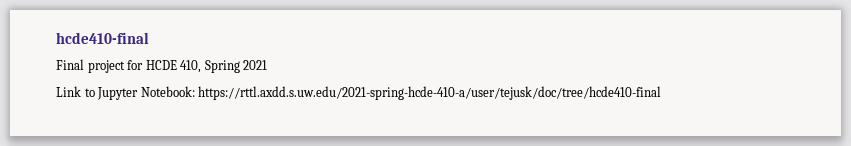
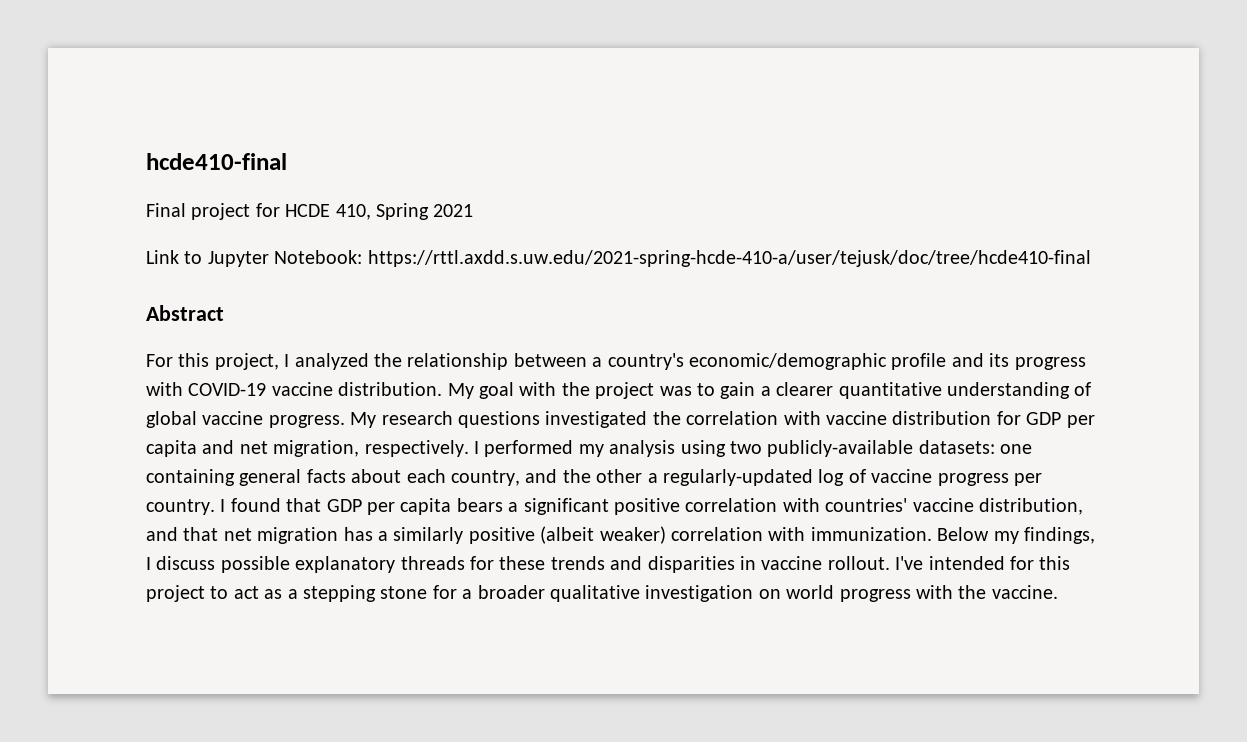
(662, 93) none -> [146,305,224,321] [146,353,1086,370] [146,382,1092,399] [146,411,1095,428] [146,440,1033,457] [146,469,1042,486] [146,498,1083,515] [146,526,1095,544] [146,556,1071,573] [146,585,1058,602] // Abstract // For this project, I analyzed the relationship between a country's economic/demographic profile and its progress with COVID-19 vaccine distribution. My goal with the project was to gain a clearer quantitative understanding of global vaccine progress. My research questions investigated the correlation with vaccine distribution for GDP per capita and net migration, respectively. I performed my analysis using two publicly-available datasets: one containing general facts about each country, and the other a regularly-updated log of vaccine progress per country. I found that GDP per capita bears a significant positive correlation with countries' vaccine distribution, and that net migration has a similarly positive (albeit weaker) correlation with immunization. Below my findings, I discuss possible explanatory threads for these trends and disparities in vaccine rollout. I've intended for this project to act as a stepping stone for a broader qualitative investigation on world progress with the vaccine.

